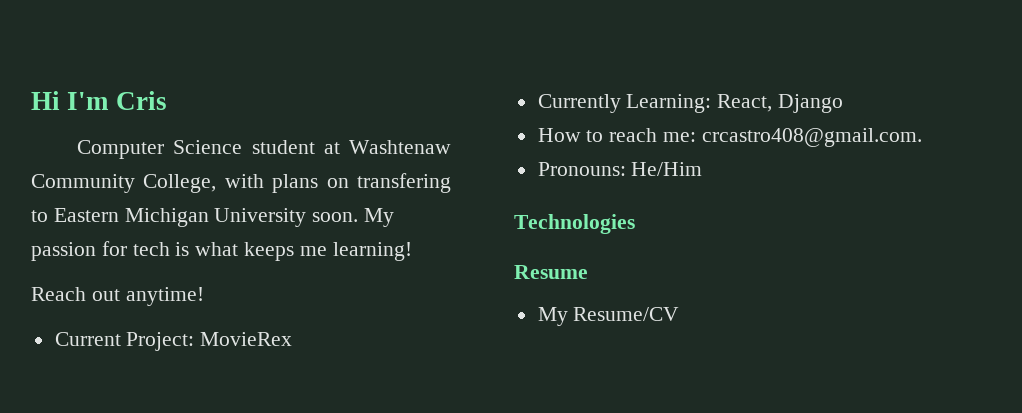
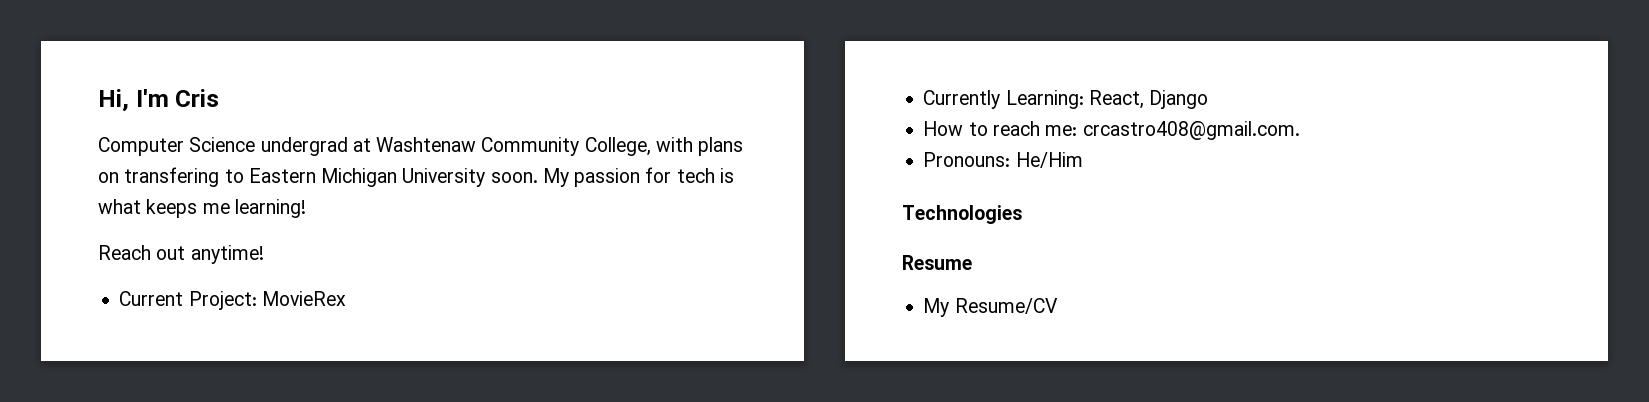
[31,91,60,110] Hi -> [98,89,129,112] Hi,
[251,140,315,154] student -> [260,137,348,156] undergrad

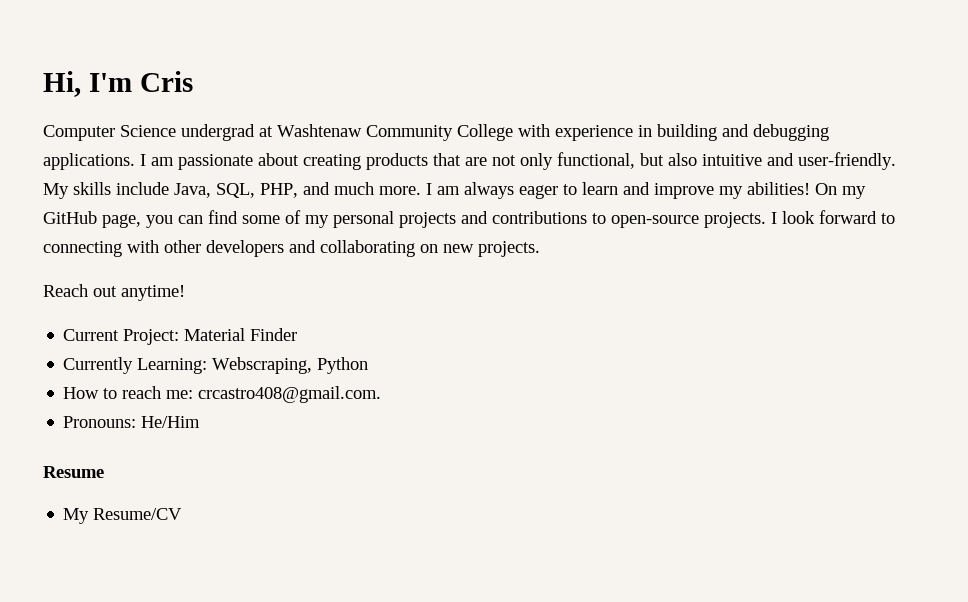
[584,137,744,156] [98,167,734,187] [98,199,306,218] College, with plans on transfering to Eastern Michigan University soon. My passion for tech is what keeps me learning! -> [457,124,829,141] [43,152,896,170] [43,182,866,199] [43,210,895,228] [43,240,540,257] College with experience in building and debugging applications. I am passionate about creating products that are not only functional, but also intuitive and user-friendly. My skills include Java, SQL, PHP, and much more. I am always eager to learn and improve my abilities! On my GitHub page, you can find some of my personal projects and contributions to open-source projects. I look forward to connecting with other developers and collaborating on new projects.
[261,291,346,306] MovieRex -> [184,328,298,341] Material Finder
[1088,90,1209,109] React, Django -> [212,357,369,374] Webscraping, Python
[902,205,1022,224] // Technologies -> (201, 422) none

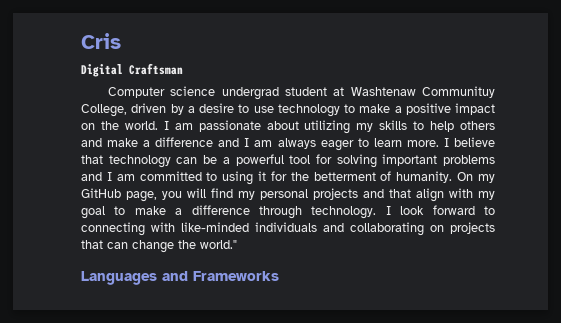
[43,71,132,97] Hi, I'm -> (81, 41) none
(193, 81) none -> [81,63,183,77] // Digital Craftsman
[120,124,829,141] [43,152,896,170] [43,182,421,199] Science undergrad at Washtenaw Community College with experience in building and debugging applications. I am passionate about creating products that are not only functional, but also intuitive and user-friendly. My skills include Java, SQL, PHP, and much more. -> [170,86,495,100] [81,103,495,117] [81,120,496,134] [81,137,240,147] science undergrad student at Washtenaw Communituy College, driven by a desire to use technology to make a positive impact on the world. I am passionate about utilizing my skills to help others and make a difference and
[623,182,810,199] and improve my abilities! -> [406,137,495,147] [81,154,495,168] [81,171,453,185] more. I believe that technology can be a powerful tool for solving important problems and I am committed to using it for the betterment of humanity.
[178,210,766,228] can find some of my personal projects and contributions to open-source projects. -> [187,188,495,202] [81,205,377,219] will find my personal projects and that align with my goal to make a difference through technology.
[164,240,284,257] other developers -> [181,222,317,232] like-minded individuals
[443,241,540,257] [43,284,185,301] [63,328,298,345] [63,357,369,374] [63,386,382,403] [63,416,201,428] [43,466,104,478] [63,508,183,524] new projects. // Reach out anytime! // Current Project: Material Finder // Currently Learning: Webscraping, Python // How to reach me: crcastro408@gmail.com. // Pronouns: He/Him // Resume // My Resume/CV -> [450,222,495,234] [81,240,237,253] [81,271,279,285] projects that can change the world." // Languages and Frameworks

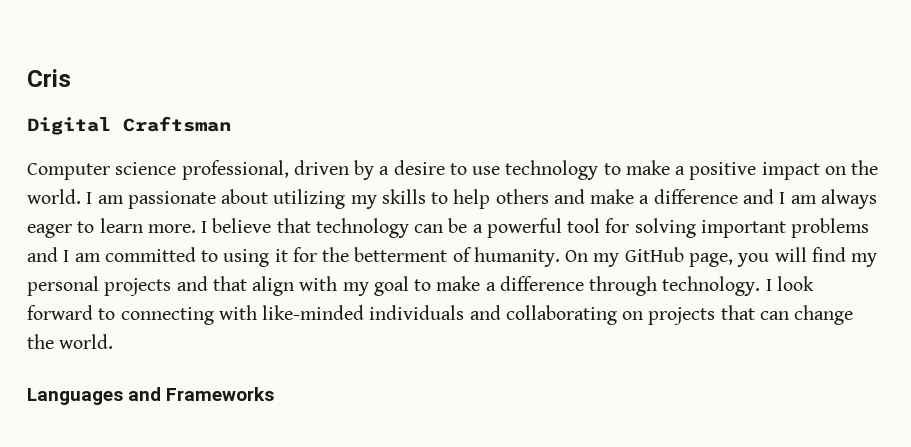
[221,86,495,100] [81,104,127,117] undergrad student at Washtenaw Communituy College, -> [181,160,289,180] professional,
[200,240,237,249] world." -> [59,334,114,349] world.

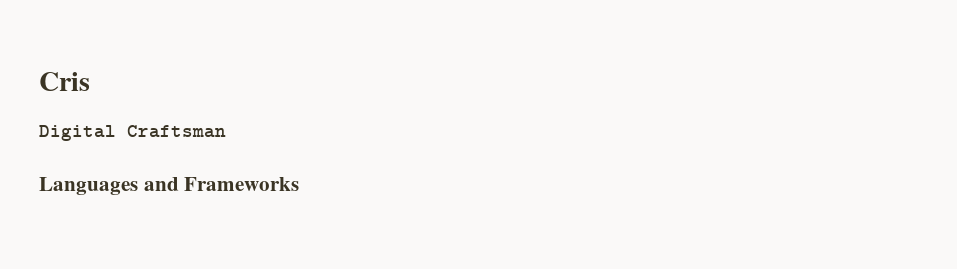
[27,160,879,180] [27,189,877,209] [27,218,870,238] [27,247,878,267] [27,276,814,296] [27,305,854,325] [27,334,114,349] // Computer science professional, driven by a desire to use technology to make a positive impact on the world. I am passionate about utilizing my skills to help others and make a difference and I am always eager to learn more. I believe that technology can be a powerful tool for solving important problems and I am committed to using it for the betterment of humanity. On my GitHub page, you will find my personal projects and that align with my goal to make a difference through technology. I look forward to connecting with like-minded individuals and collaborating on projects that can change the world. -> (226, 131) none

